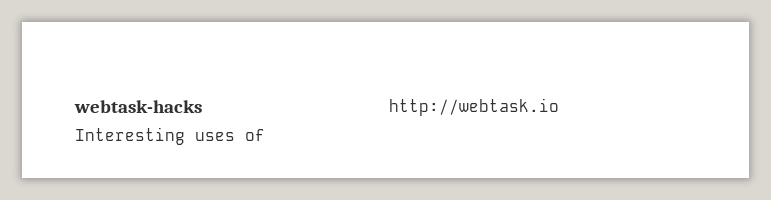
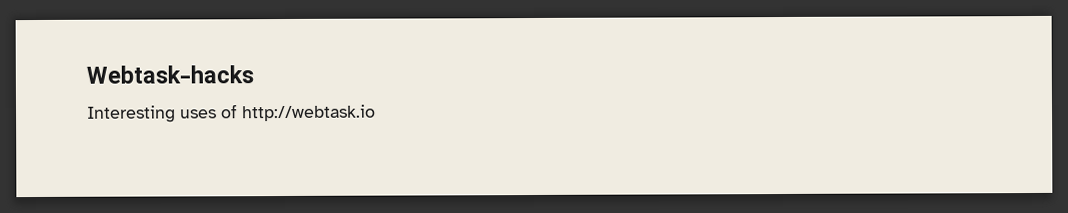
[74,100,202,113] webtask-hacks -> [86,65,254,84] Webtask-hacks

